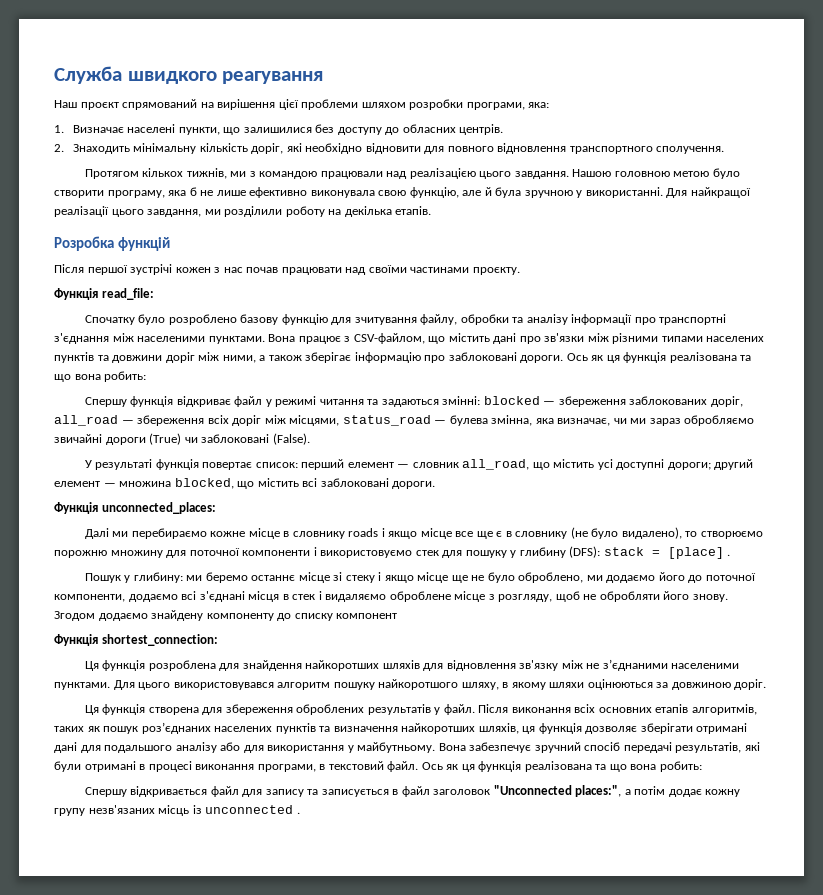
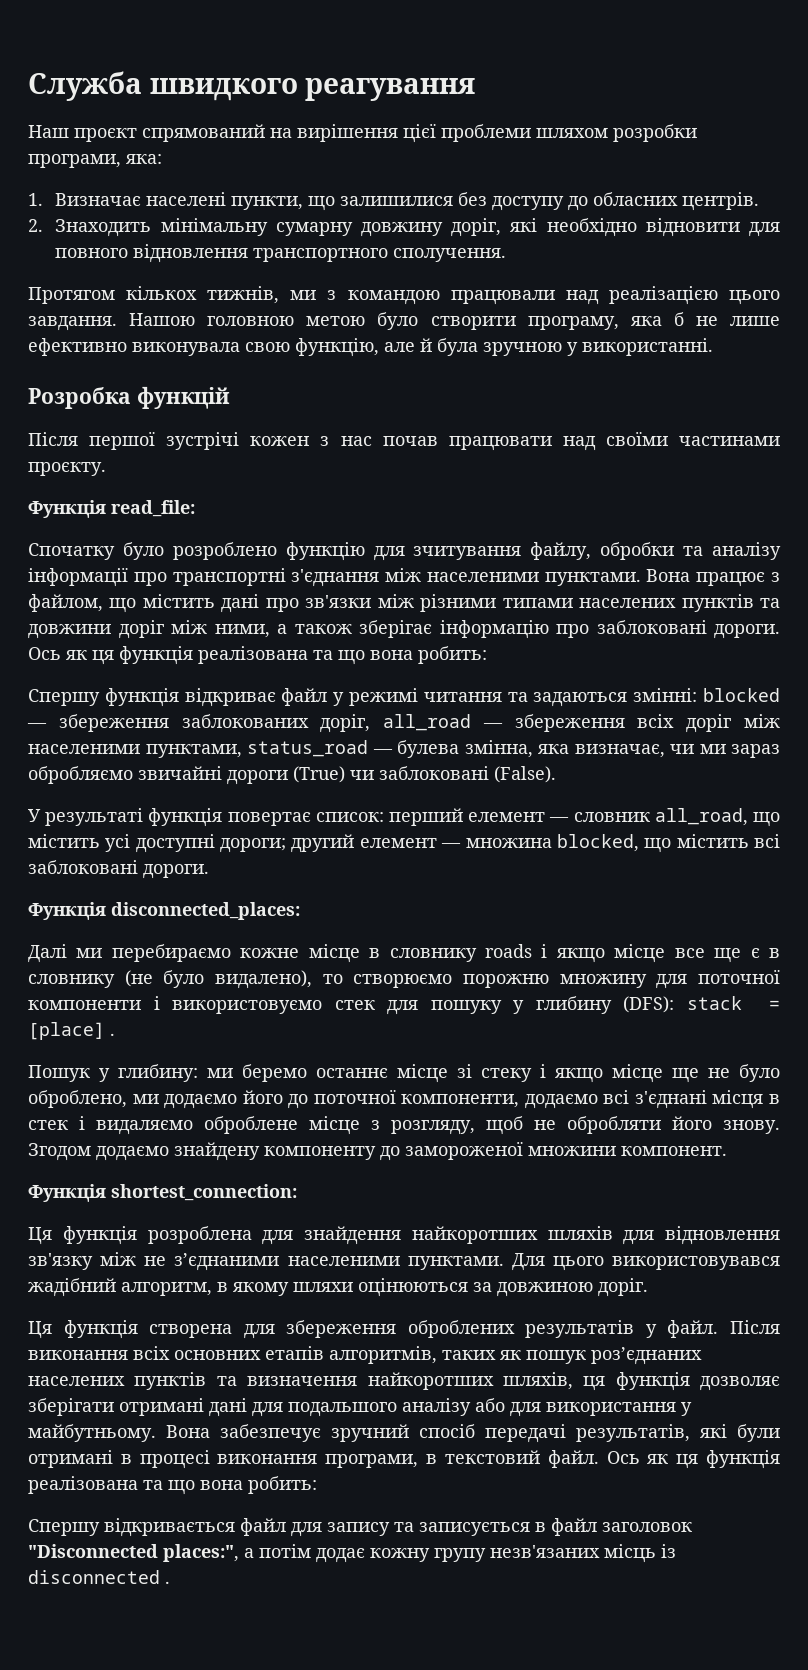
[199,143,248,152] кількість -> [275,222,443,237] сумарну довжину
[666,187,751,198] [54,206,432,217] Для найкращої реалізації цього завдання, ми розділили роботу на декілька етапів. -> (713, 347) none
[240,314,279,325] базову -> (277, 551) none
[353,333,425,344] CSV-файлом, -> [28,594,103,612] файлом,
[289,415,340,426] місцями, -> [28,744,242,758] населеними пунктами,
[101,502,216,514] unconnected_places: -> [111,902,300,920] disconnected_places:
[294,613,398,621] списку компонент -> [405,1141,727,1160] замороженої множини компонент.
[277,679,499,690] алгоритм пошуку найкоротшого шляху, -> [28,1278,212,1297] жадібний алгоритм,
[493,785,572,795] "Unconnected -> [28,1544,158,1558] "Disconnected
[205,805,294,814] unconnected -> [28,1570,160,1584] disconnected

